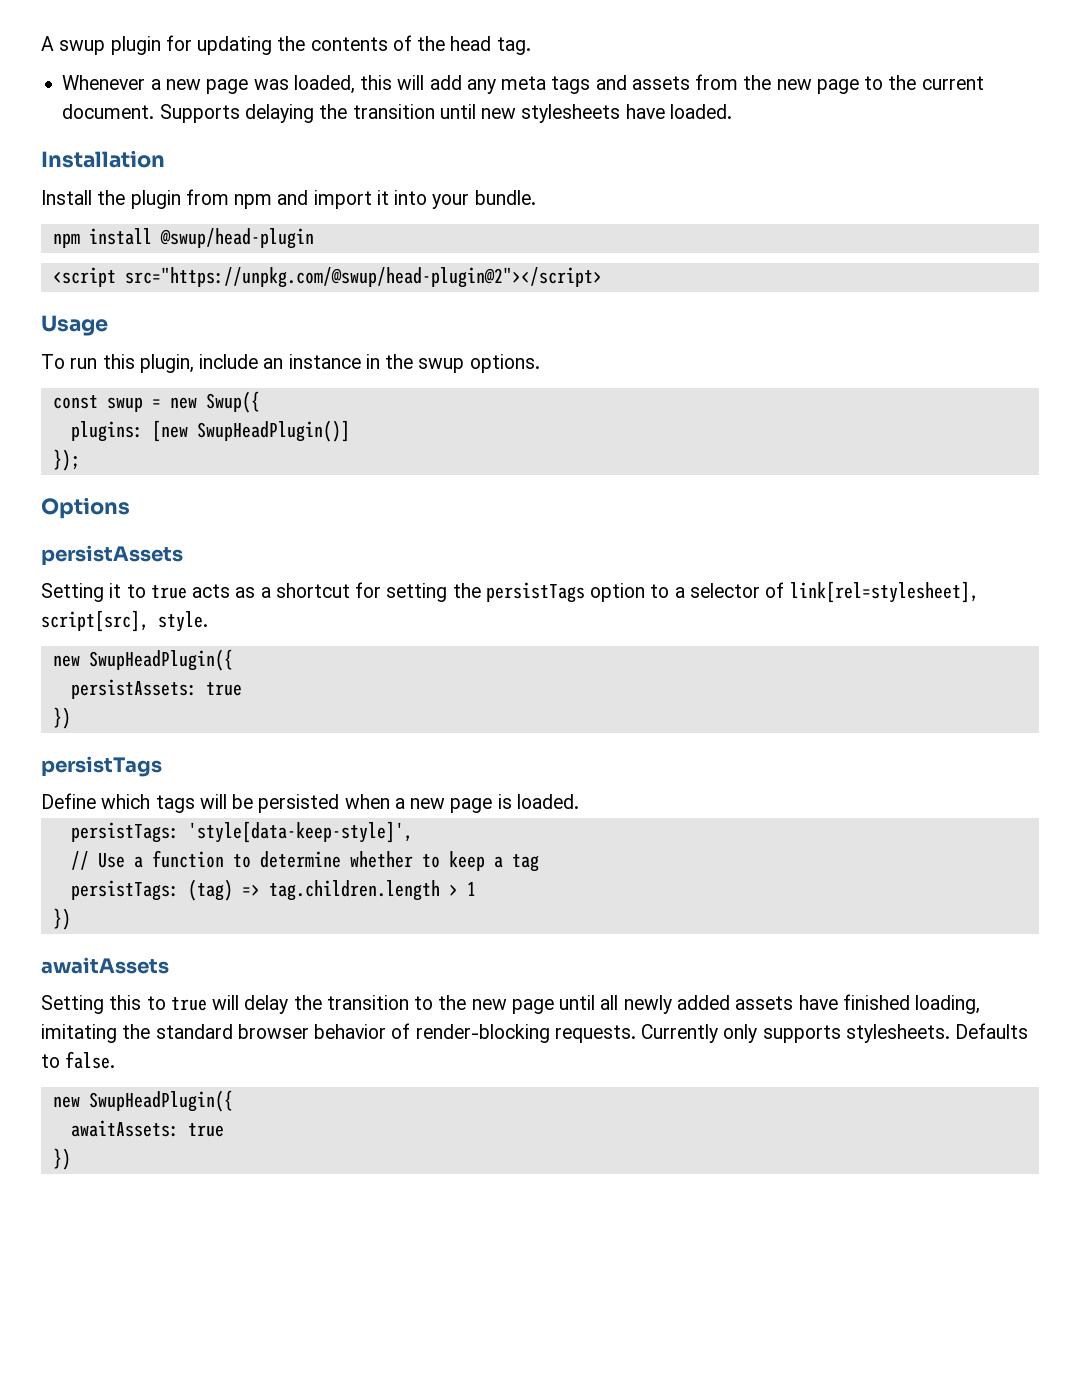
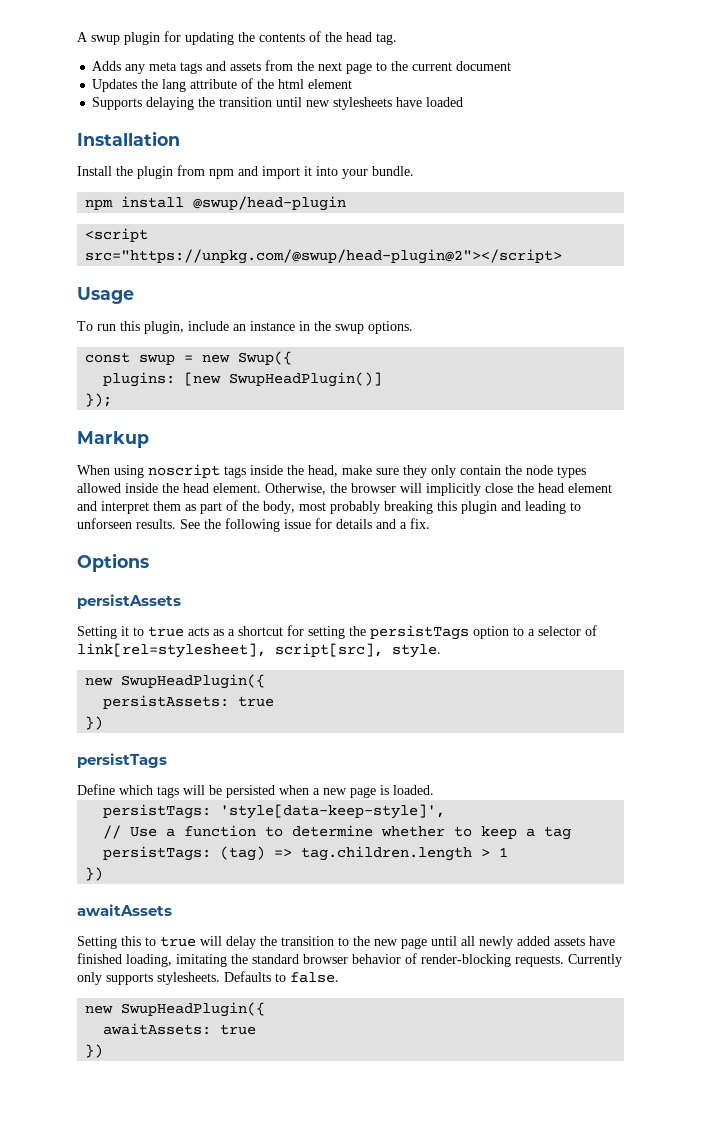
[62,75,462,94] Whenever a new page was loaded, this will add -> [92,61,122,71] Adds
[776,79,812,90] new -> [318,62,343,71] next
[62,104,155,119] document. -> [456,61,512,71] [92,78,353,92] document // Updates the lang attribute of the html element //
[669,104,732,119] loaded. -> [426,97,464,107] loaded
(80, 460) none -> [77,431,149,448] [77,464,586,478] [77,483,612,496] [77,500,581,514] [77,518,430,532] // Markup // When using noscript tags inside the head, make sure they only contain the node types allowed inside the head element. Otherwise, the browser will implicitly close the head element and interpret them as part of the body, most probably breaking this plugin and leading to unforseen results. See the following issue for details and a fix.

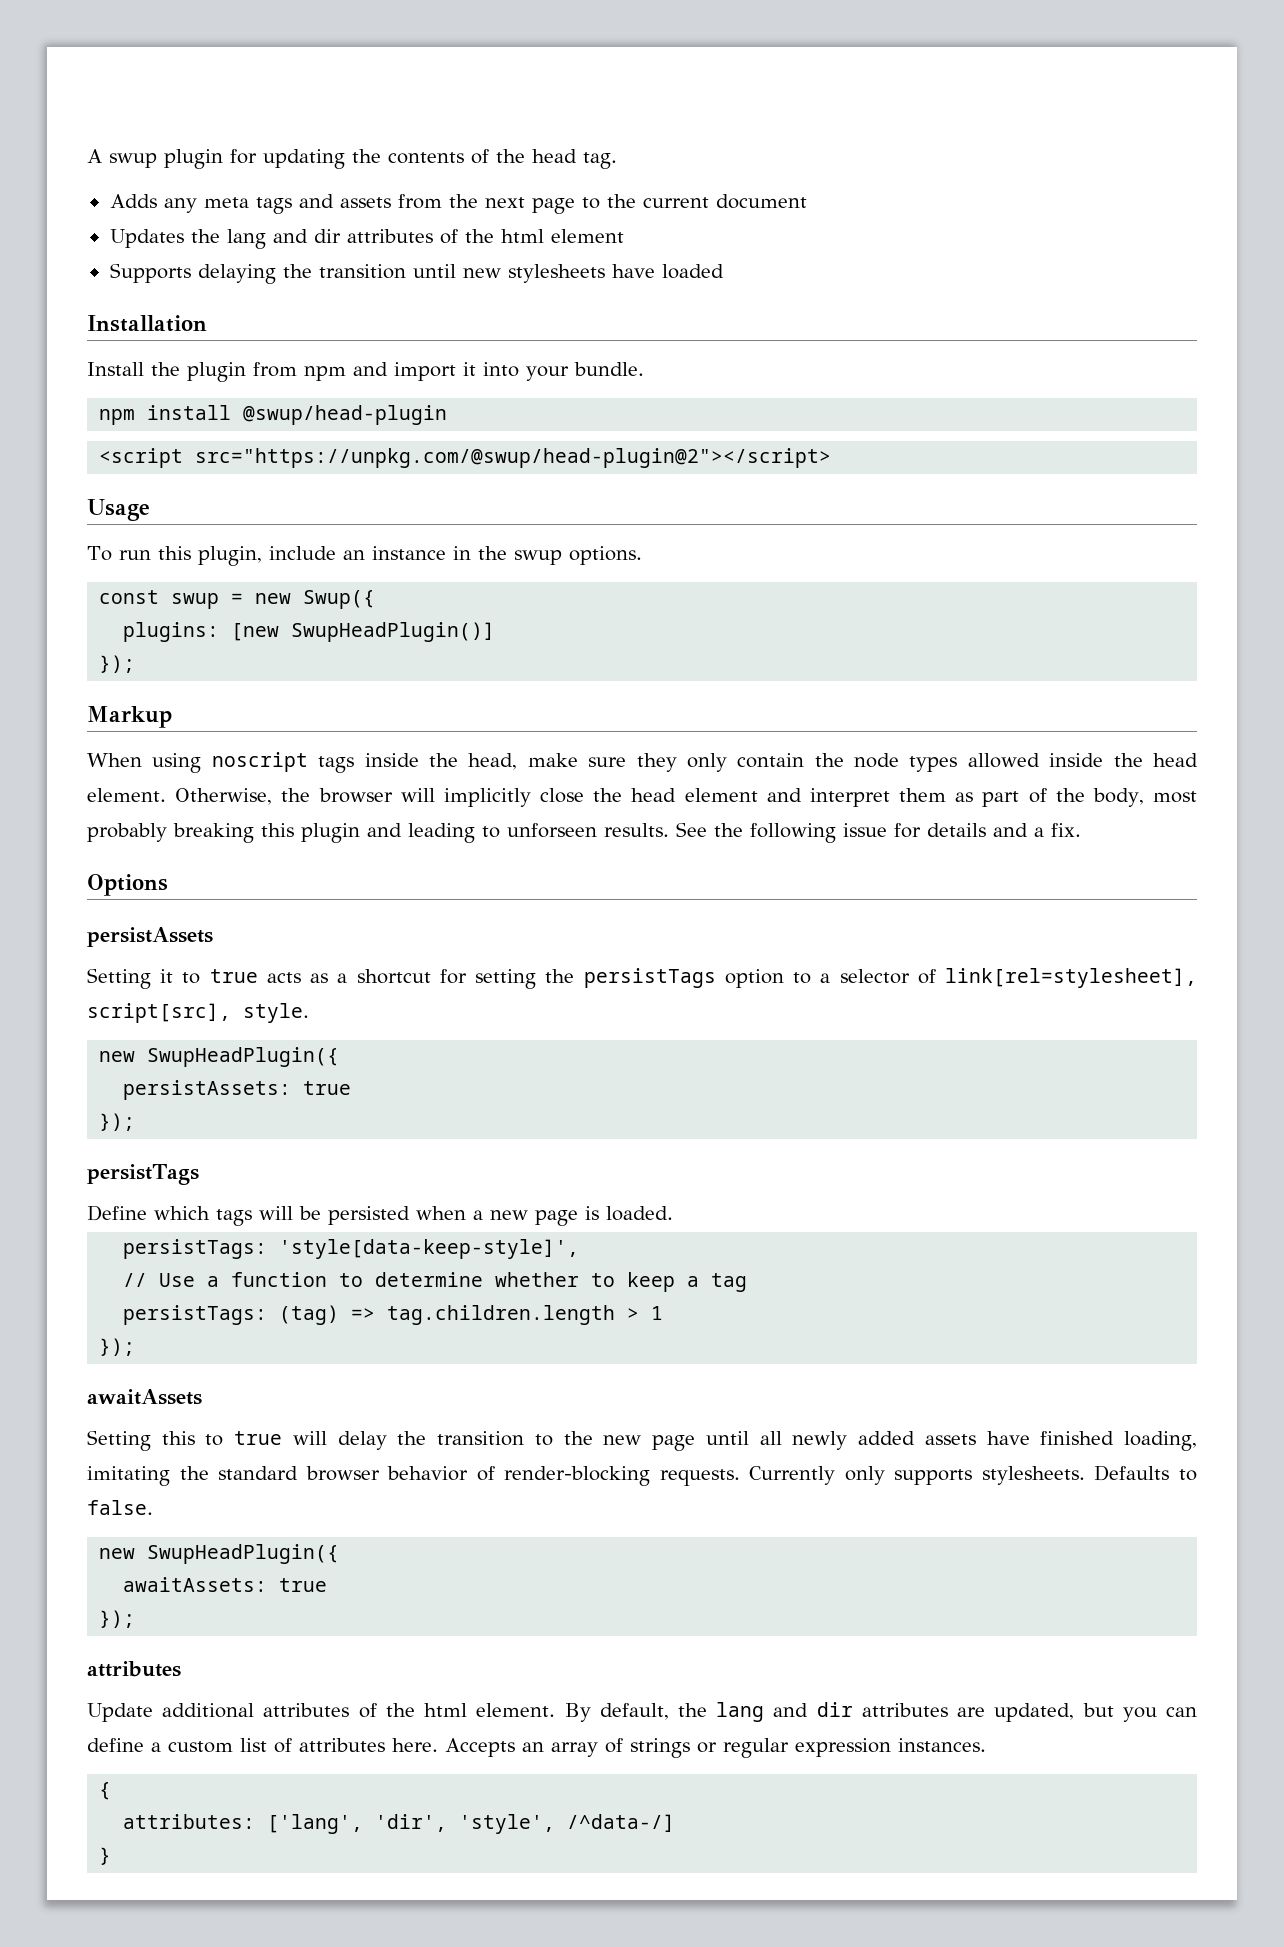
[190,79,238,89] attribute -> [272,229,433,243] and dir attributes
[85,716,104,730] }) -> [99,1113,136,1131] });
[85,867,104,881] }) -> [99,1338,136,1356] });
[85,1044,104,1058] }) -> [99,1610,136,1628] [87,1661,181,1677] [87,1702,1197,1722] [87,1738,986,1758] [99,1782,112,1800] [123,1814,676,1834] [99,1847,112,1865] }); // attributes // Update additional attributes of the html element. By default, the lang and dir attributes are updated, but you can define a custom list of attributes here. Accepts an array of strings or regular expression instances. // { // attributes: ['lang', 'dir', 'style', /^data-/] // }

